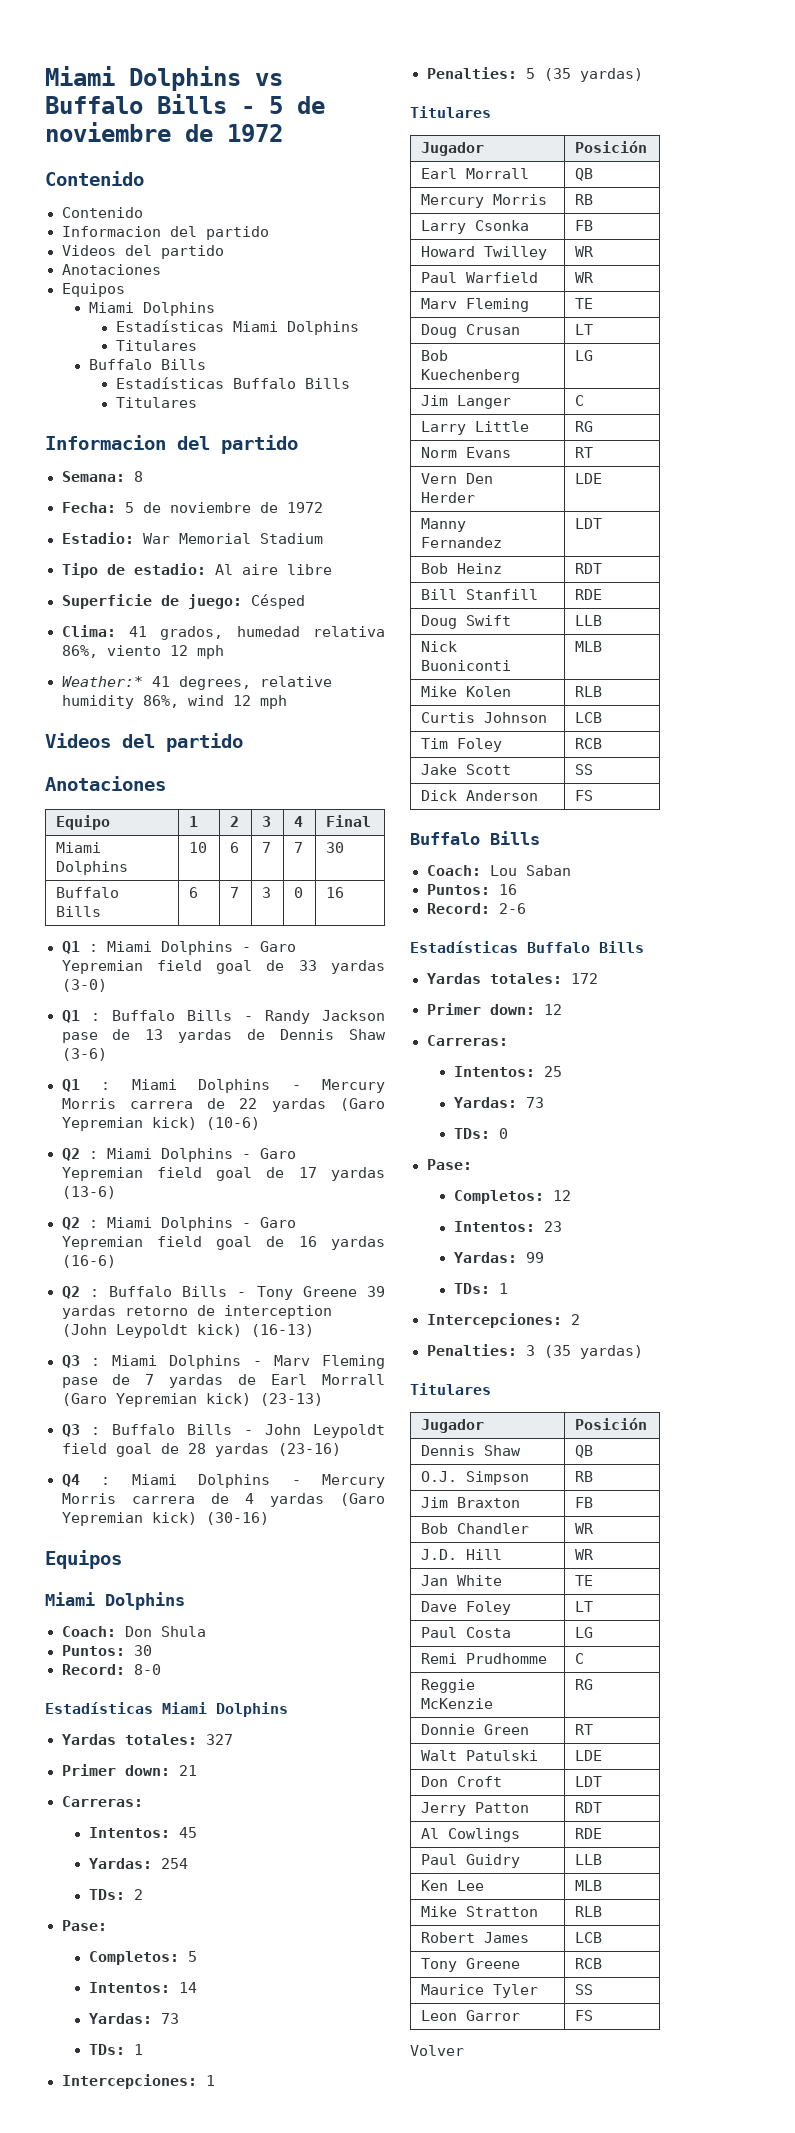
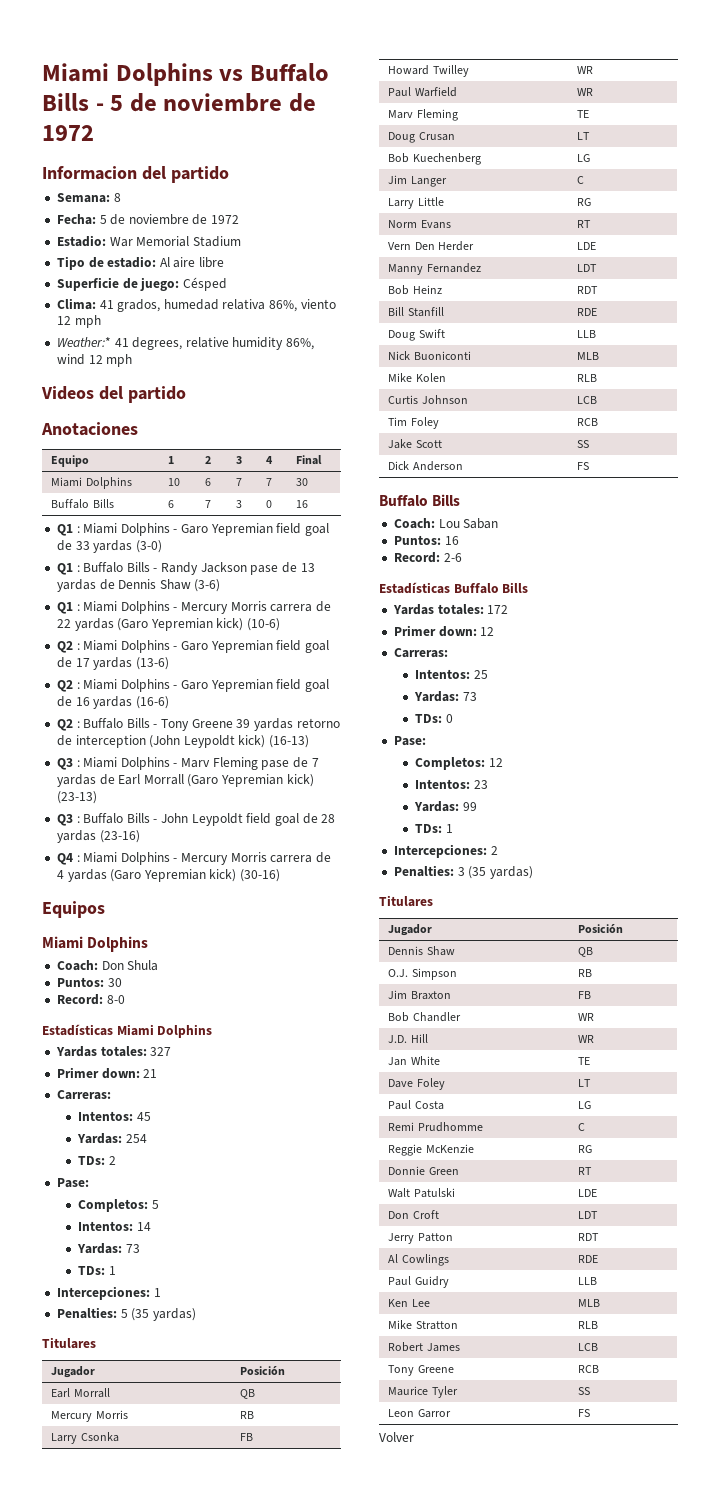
[45,171,144,186] [61,207,143,218] [61,226,269,240] [61,245,224,259] [61,264,161,275] [61,283,125,297] [88,302,215,316] [115,320,359,335] [115,340,197,351] [88,359,206,370] [115,377,350,389] [115,397,197,408] // Contenido // Contenido // Informacion del partido // Videos del partido // Anotaciones // Equipos // Miami Dolphins // Estadísticas Miami Dolphins // Titulares // Buffalo Bills // Estadísticas Buffalo Bills // Titulares -> (94, 133) none

